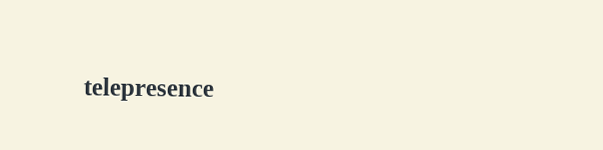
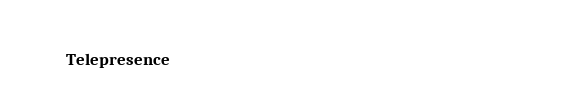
[83,77,214,102] telepresence -> [66,53,170,68] Telepresence

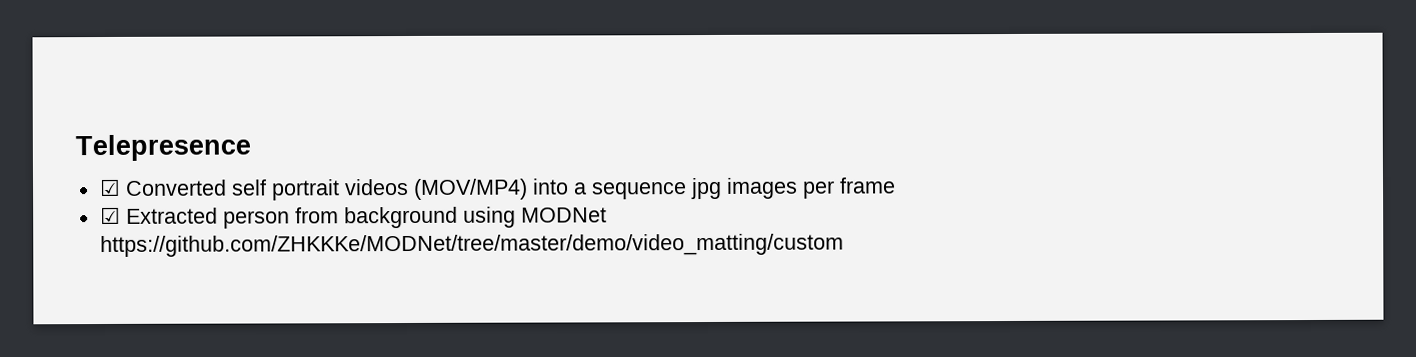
(170, 60) none -> [98,177,896,201] [99,206,607,229] [99,233,844,258] // ☑ Converted self portrait videos (MOV/MP4) into a sequence jpg images per frame // ☑ Extracted person from background using MODNet https://github.com/ZHKKKe/MODNet/tree/master/demo/video_matting/custom

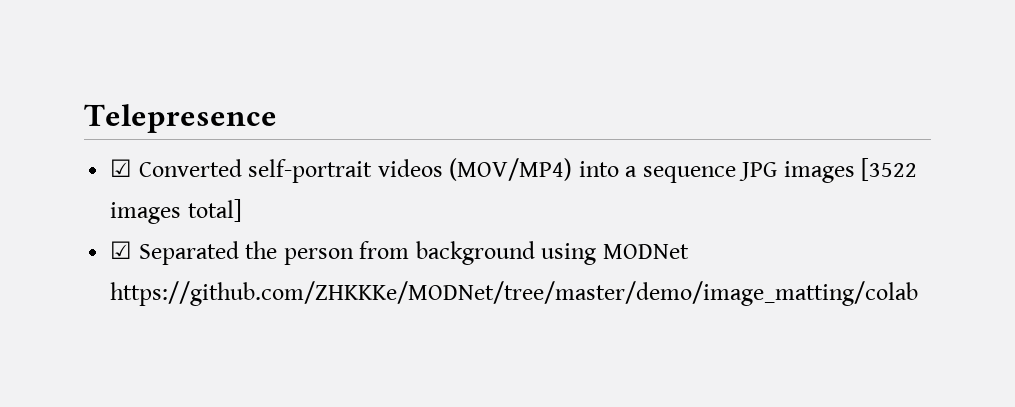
[231,179,340,201] self portrait -> [248,159,373,183] self-portrait
[689,177,896,200] [99,206,218,225] jpg images per frame // ☑ Extracted -> [739,158,918,183] [110,199,242,224] [110,241,278,265] JPG images [3522 images total] // ☑ Separated the
[99,233,844,258] https://github.com/ZHKKKe/MODNet/tree/master/demo/video_matting/custom -> [110,281,919,306] https://github.com/ZHKKKe/MODNet/tree/master/demo/image_matting/colab

